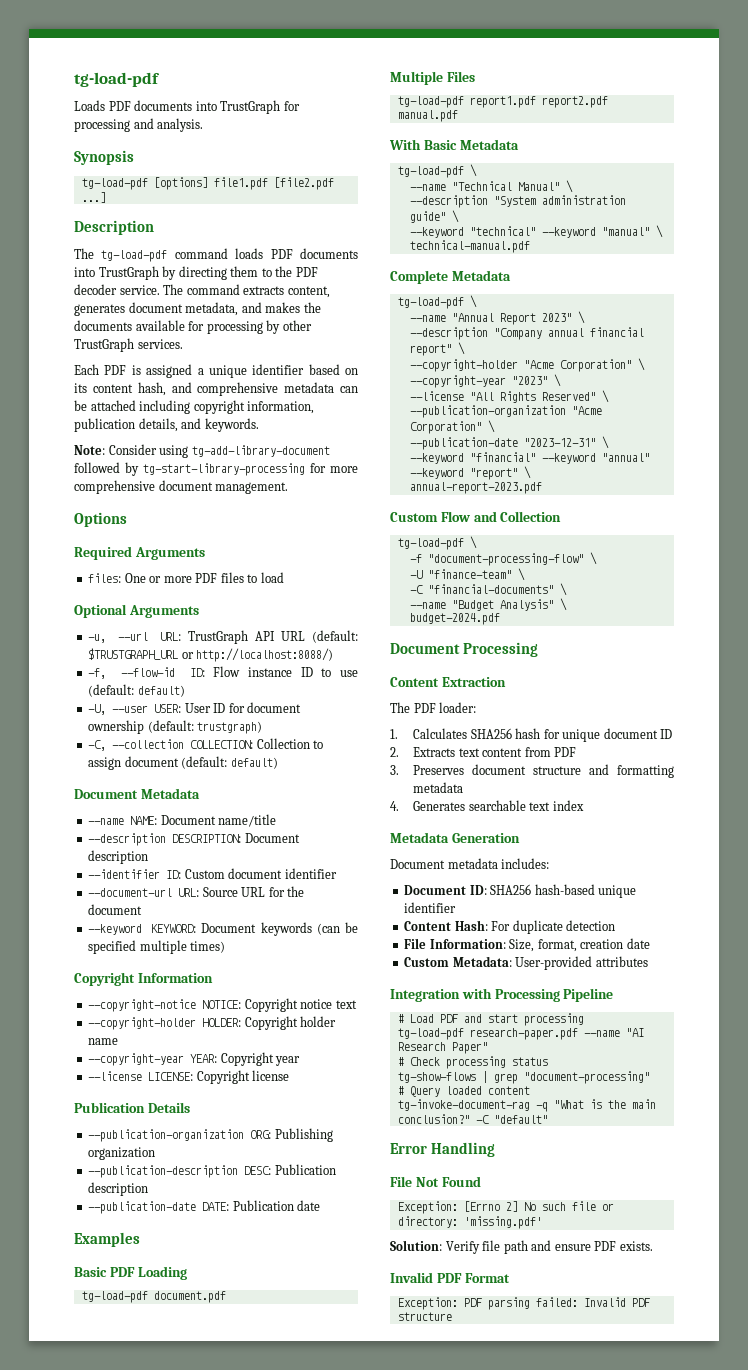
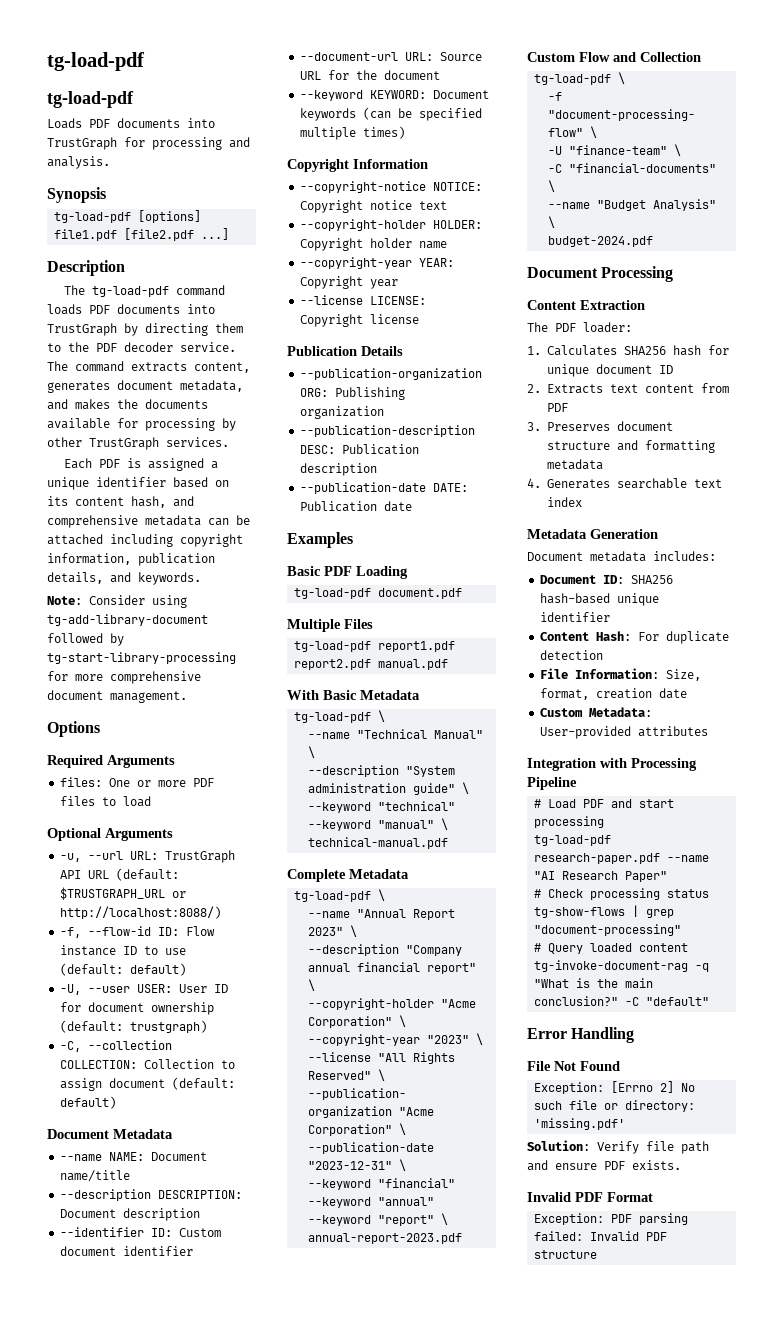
[74,72,160,87] tg-load-pdf -> [47,52,145,71] [47,91,134,108] tg-load-pdf // tg-load-pdf

